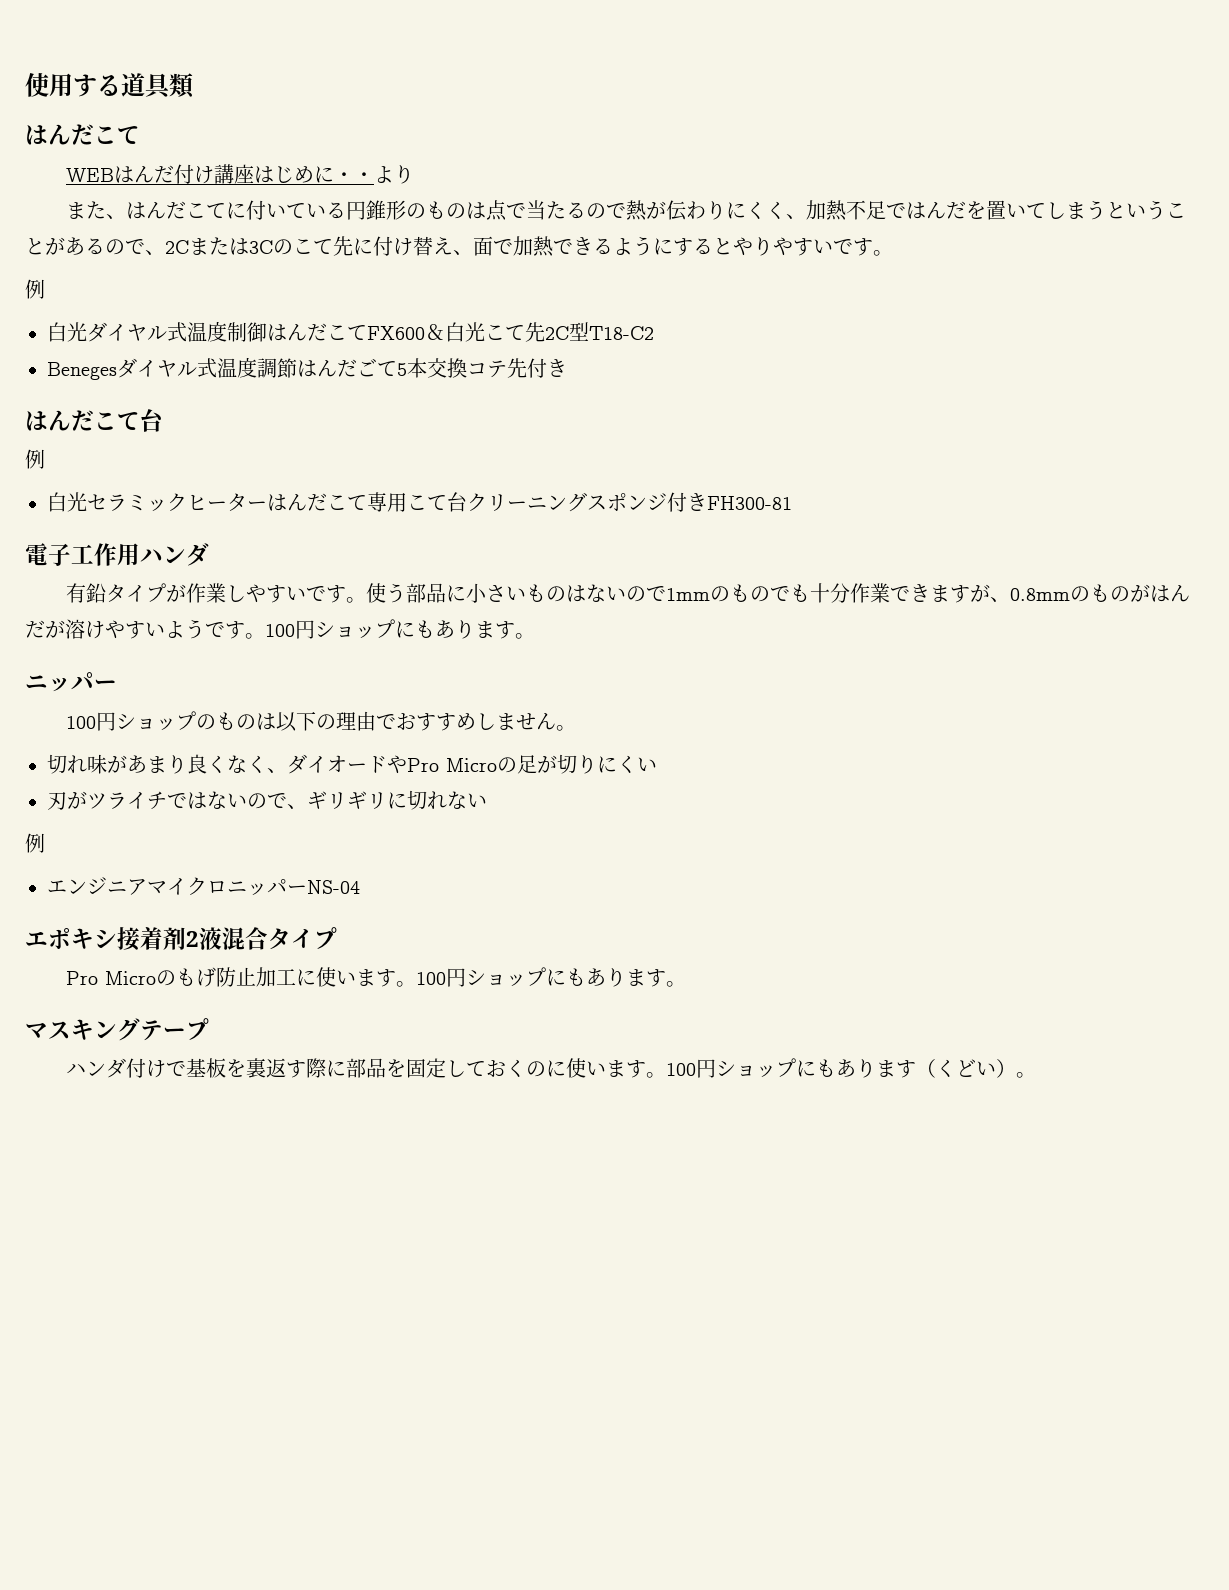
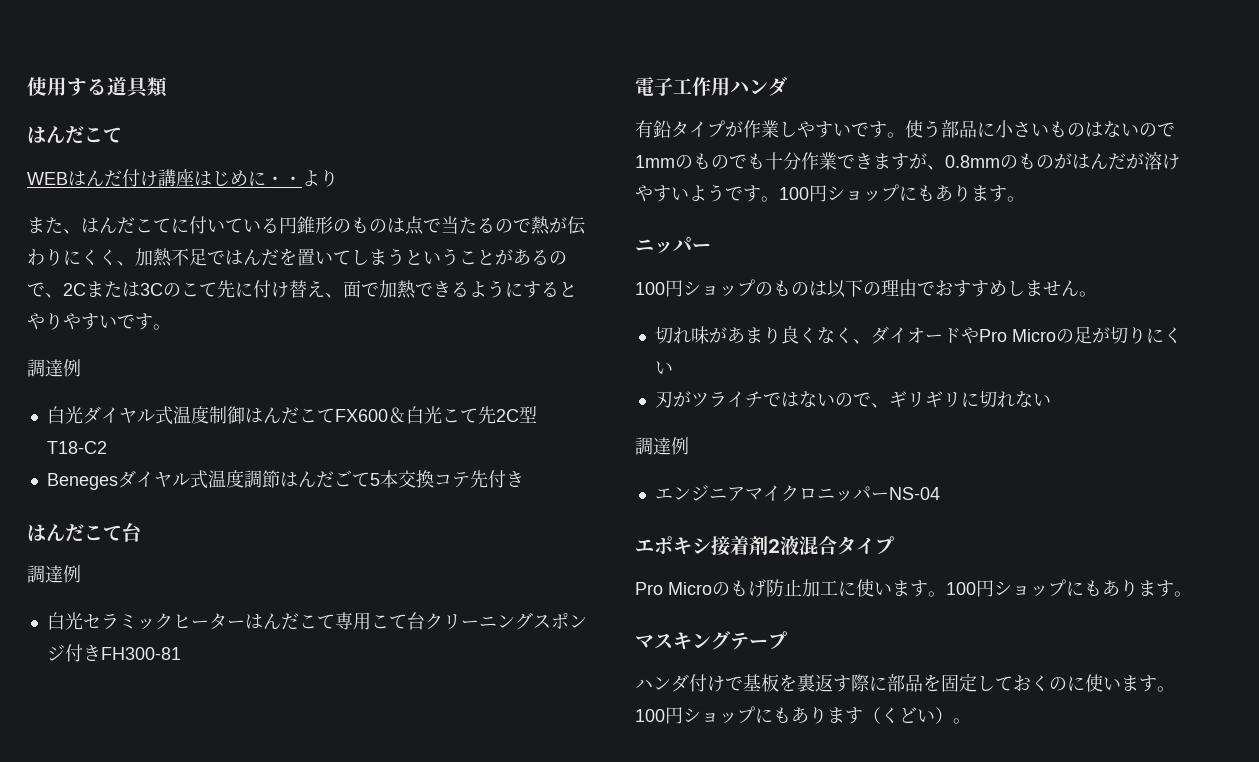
(893, 253) none -> [27,359,63,377] 調達
(164, 420) none -> [27,565,63,583] 調達
(487, 800) none -> [635,437,671,455] 調達

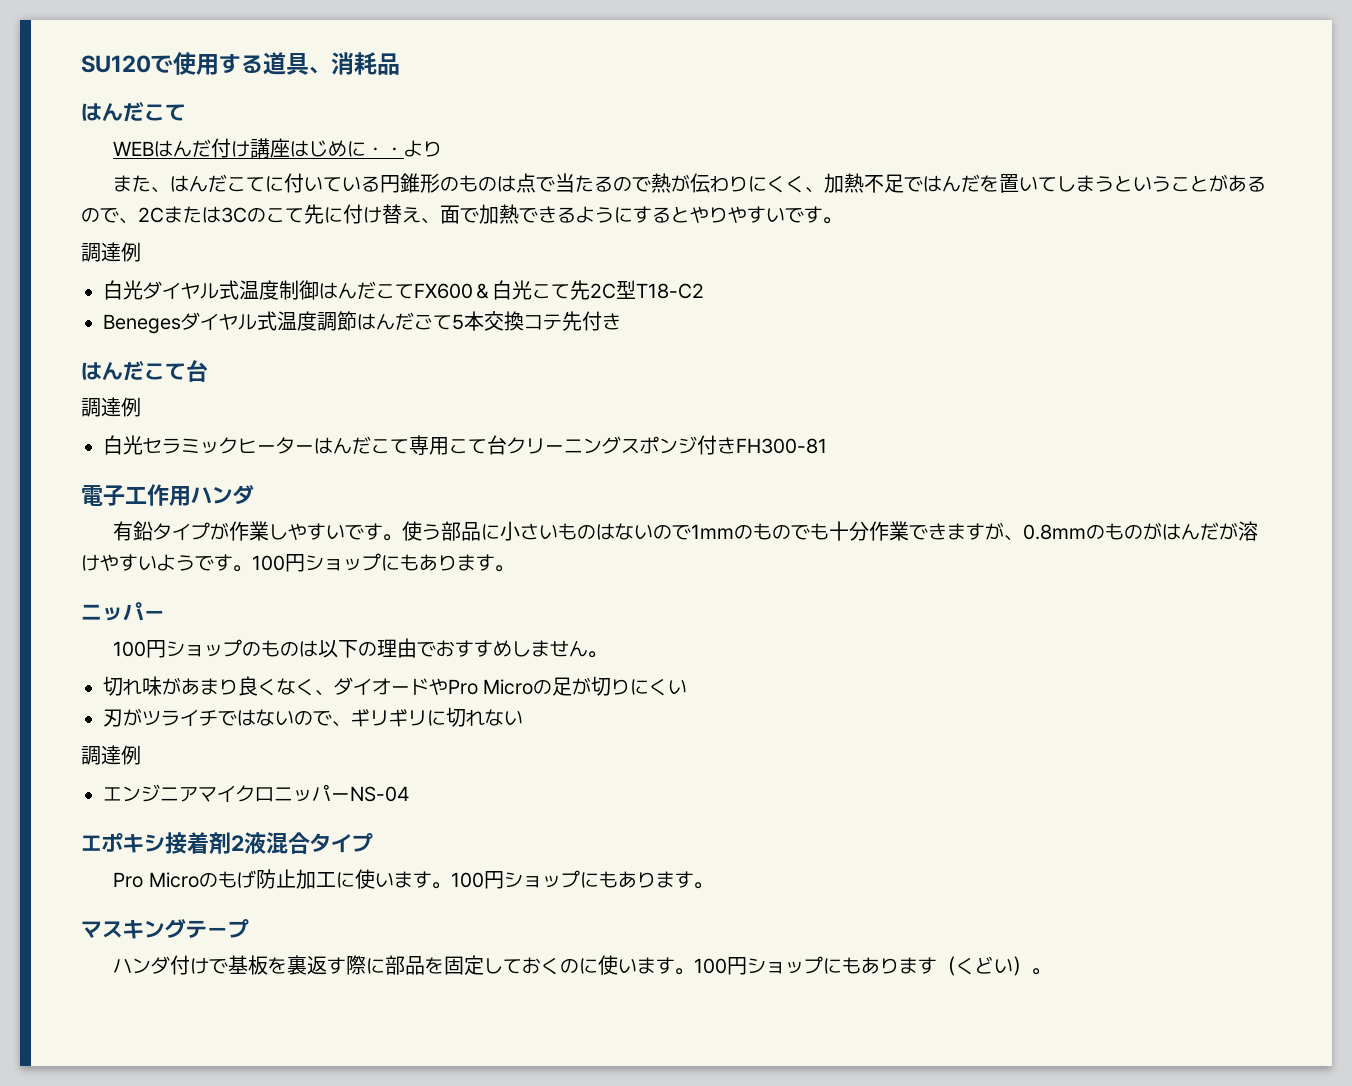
(27, 86) none -> [81,55,173,73] SU120で
[147,77,168,97] 類 -> [309,52,400,75] 、消耗品

